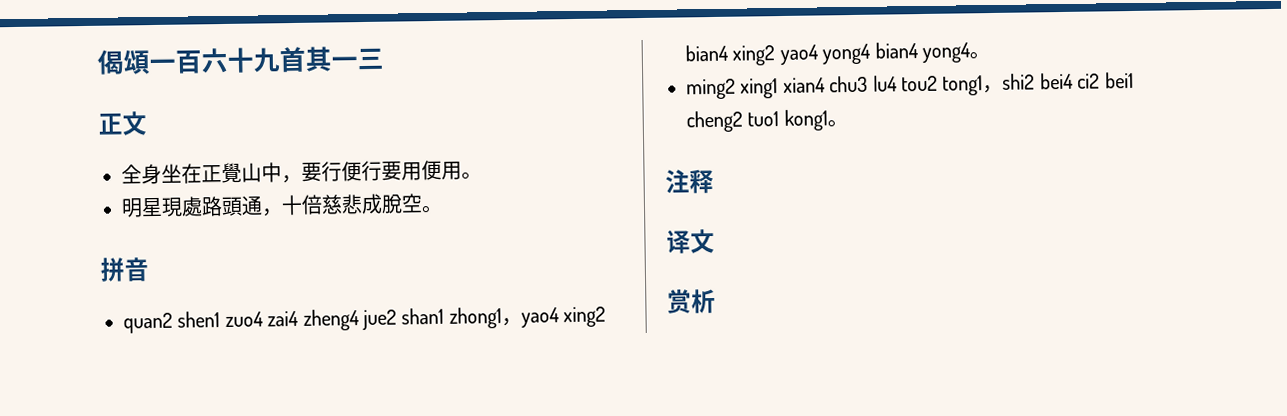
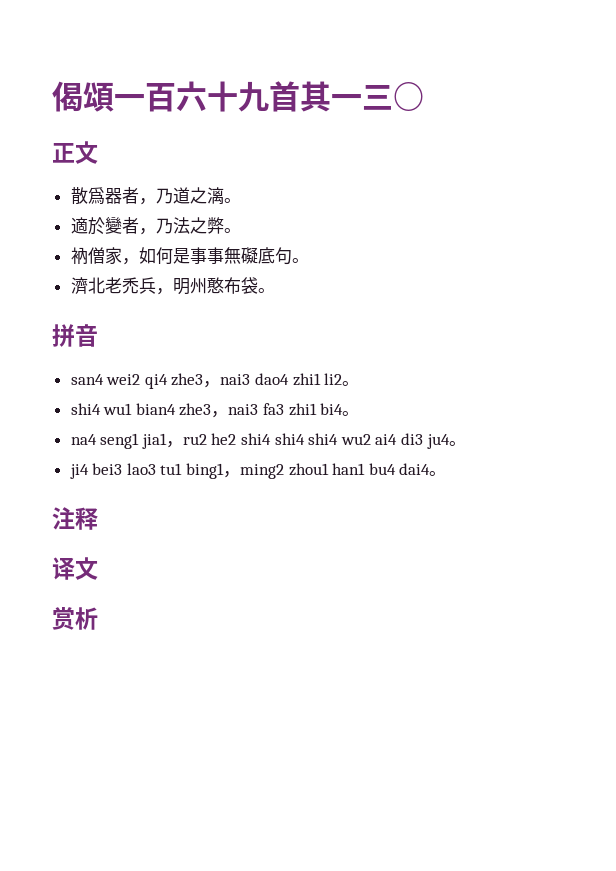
(384, 59) none -> [393,82,424,111] ○
[121,159,482,185] [121,193,443,218] [100,257,149,282] [123,306,607,334] [685,42,990,66] [686,71,1134,100] [686,109,828,133] 全身坐在正覺山中，要行便行要用便用。 // 明星現處路頭通，十倍慈悲成脫空。 // 拼音 // quan2 shen1 zuo4 zai4 zheng4 jue2 shan1 zhong1，yao4 xing2 bian4 xing2 yao4 yong4 bian4 yong4。 // ming2 xing1 xian4 chu3 lu4 tou2 tong1，shi2 bei4 ci2 bei1 cheng2 tuo1 kong1 -> [70,187,241,205] [70,216,241,235] [70,247,309,265] [70,277,275,295] [52,324,98,347] [70,373,360,389] [70,403,360,418] [70,433,466,449] [69,463,431,479] 散爲器者，乃道之漓。 // 適於變者，乃法之弊。 // 衲僧家，如何是事事無礙底句。 // 濟北老禿兵，明州憨布袋。 // 拼音 // san4 wei2 qi4 zhe3，nai3 dao4 zhi1 li2。 // shi4 wu1 bian4 zhe3，nai3 fa3 zhi1 bi4。 // na4 seng1 jia1，ru2 he2 shi4 shi4 shi4 wu2 ai4 di3 ju4。 // ji4 bei3 lao3 tu1 bing1，ming2 zhou1 han1 bu4 dai4

